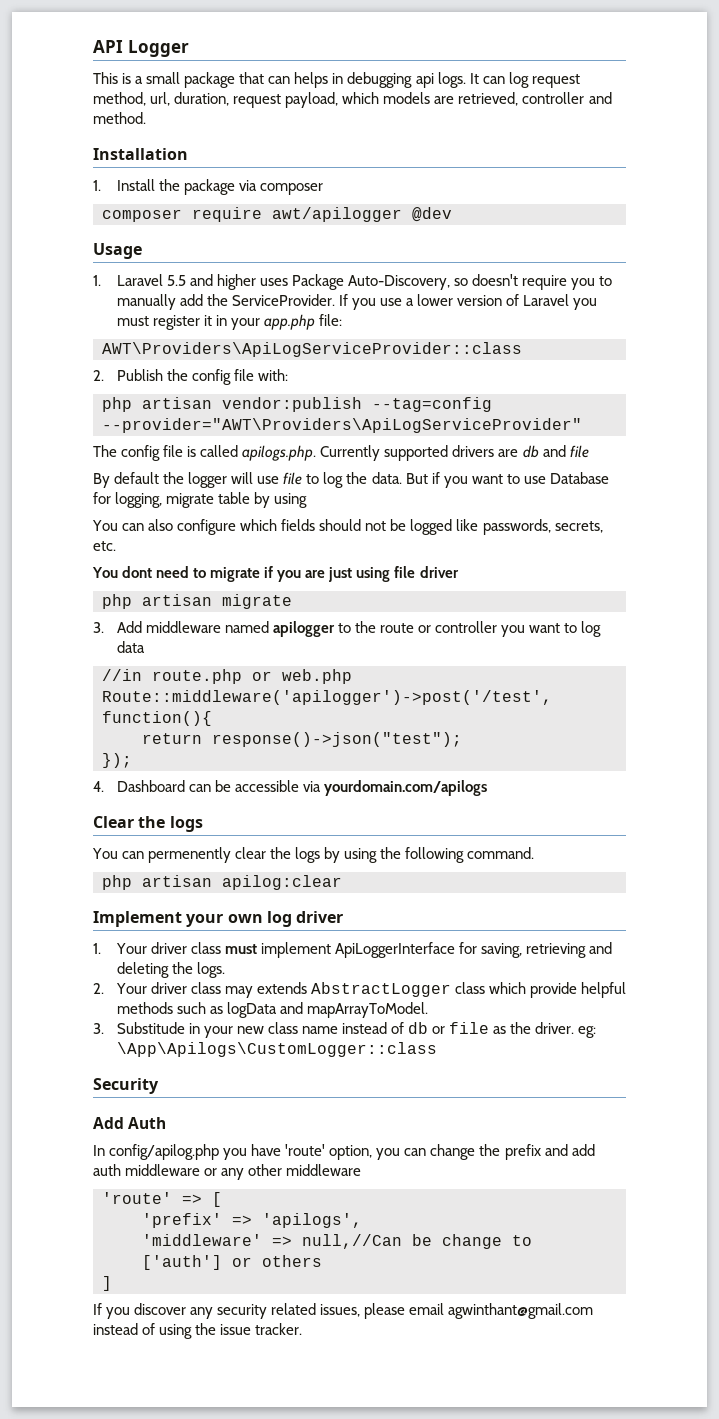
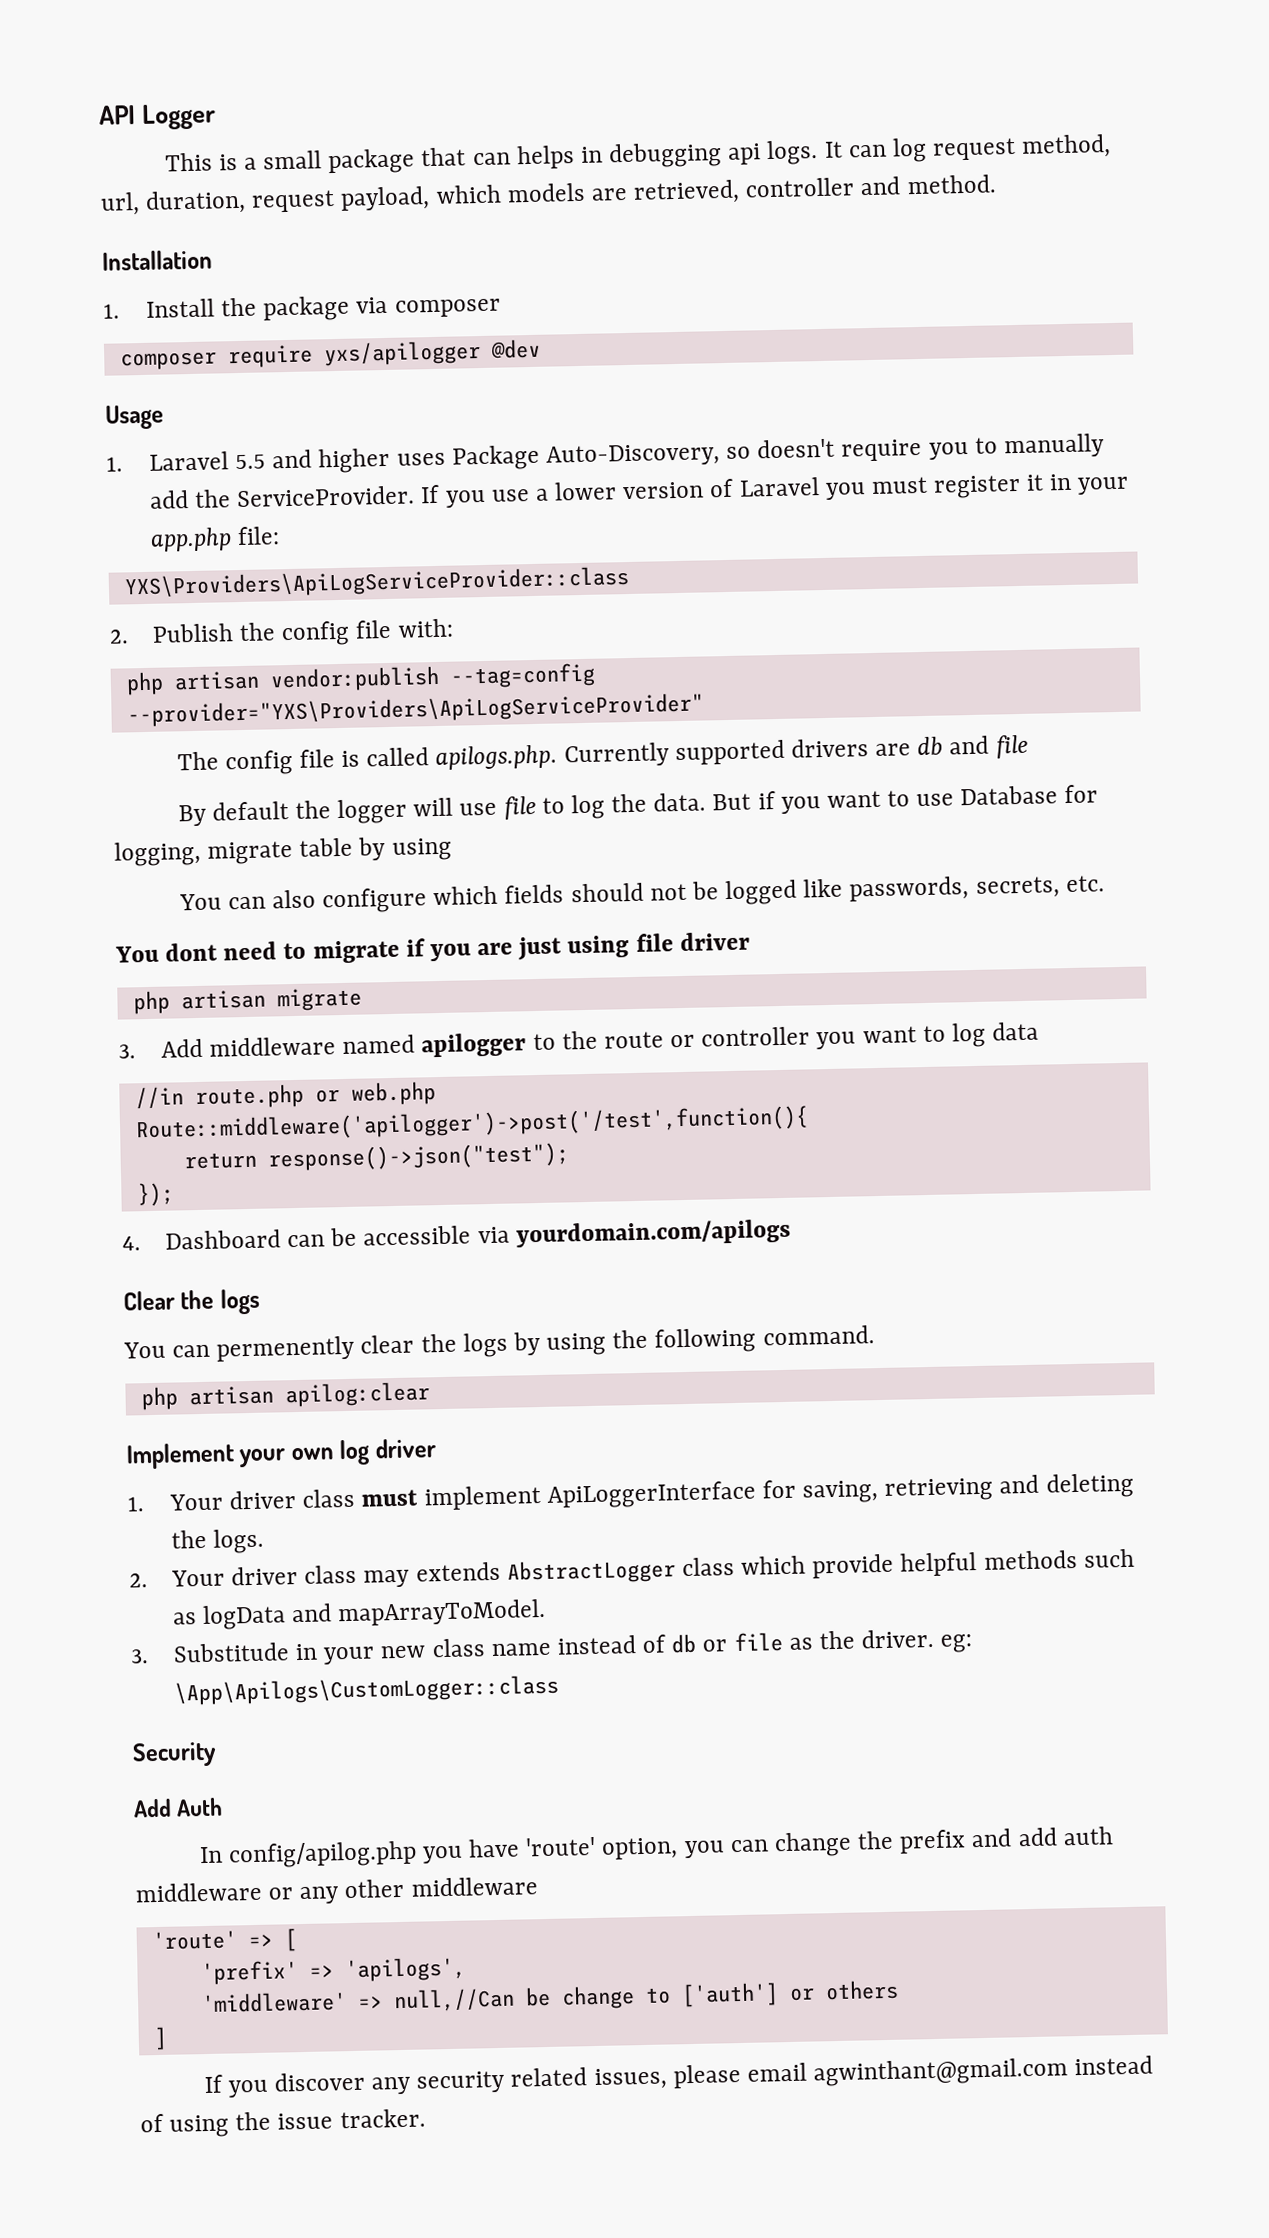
[272,207,402,222] awt/apilogger -> [322,340,481,367] yxs/apilogger
[102,342,522,357] AWT\Providers\ApiLogServiceProvider::class -> [123,566,630,600] YXS\Providers\ApiLogServiceProvider::class
[102,418,582,433] --provider="AWT\Providers\ApiLogServiceProvider" -> [126,692,704,728] --provider="YXS\Providers\ApiLogServiceProvider"

